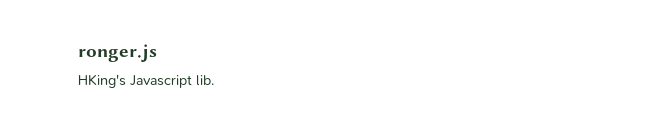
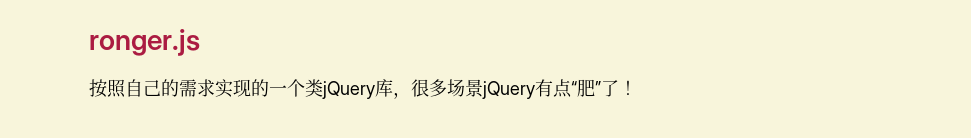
[78,74,214,88] HKing's Javascript lib. -> [89,79,637,99] 按照自己的需求实现的一个类jQuery库，很多场景jQuery有点“肥”了！

